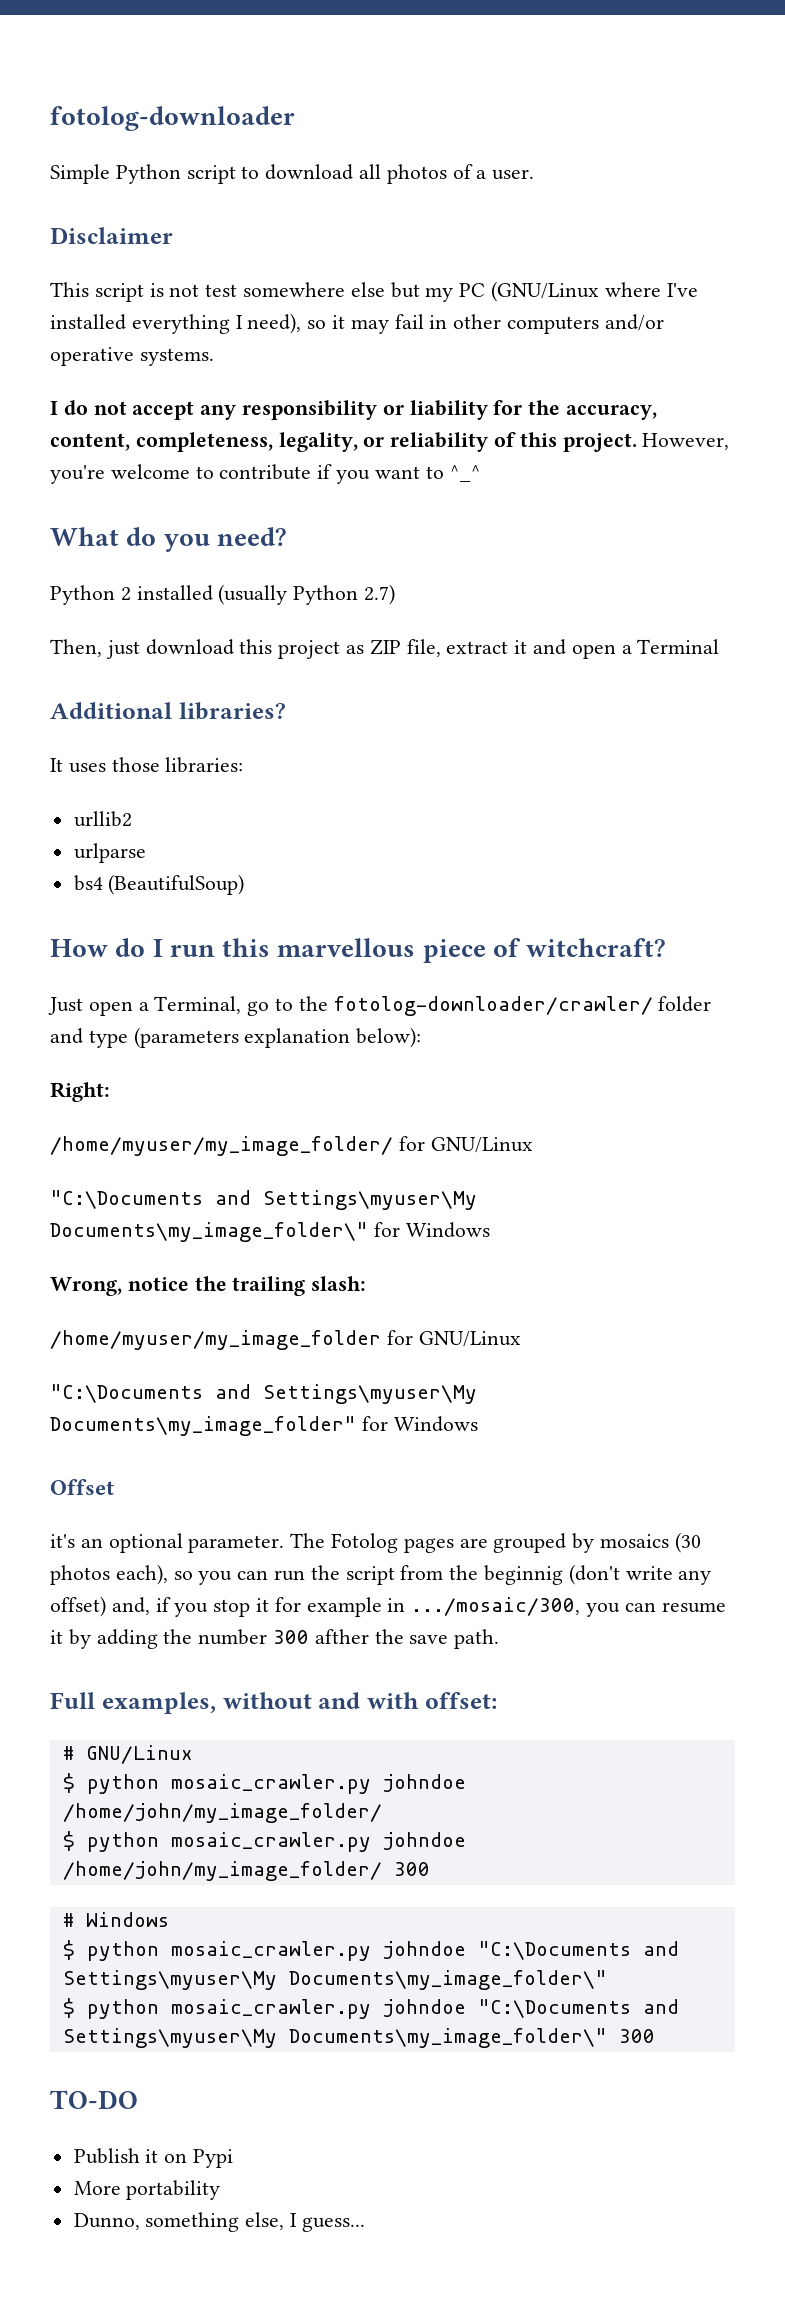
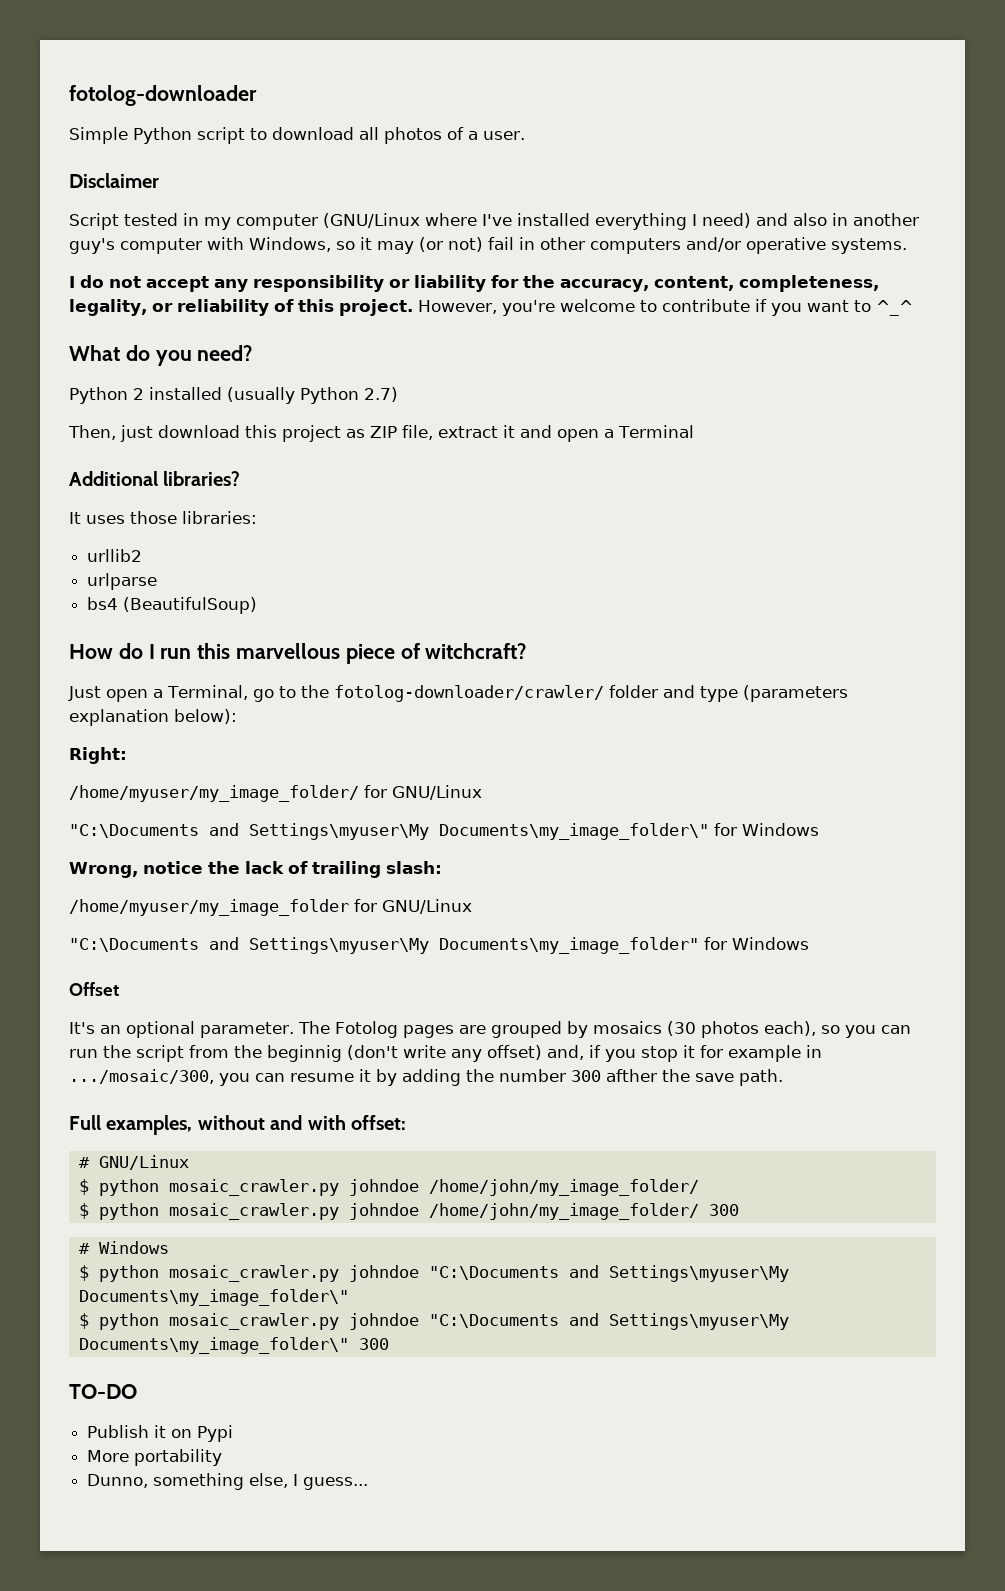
[50,282,486,302] This script is not test somewhere else but my PC -> [69,213,318,230] Script tested in my computer
[247,313,302,334] need), -> [702,213,919,228] [69,237,331,254] need) and also in another guy's computer with Windows,
(389, 326) none -> [419,237,483,252] (or not)
(227, 1283) none -> [245,861,308,874] lack of
[50,1534,75,1548] it's -> [69,1022,95,1034] It's

